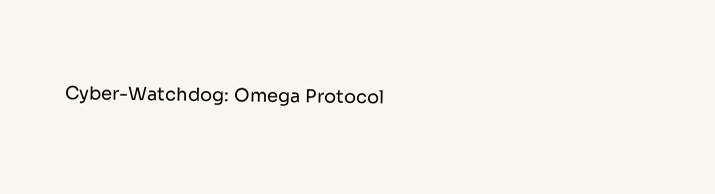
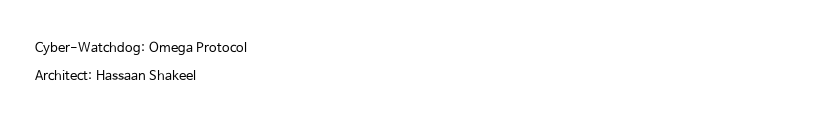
(385, 96) none -> [35,70,197,81] // Architect: Hassaan Shakeel

